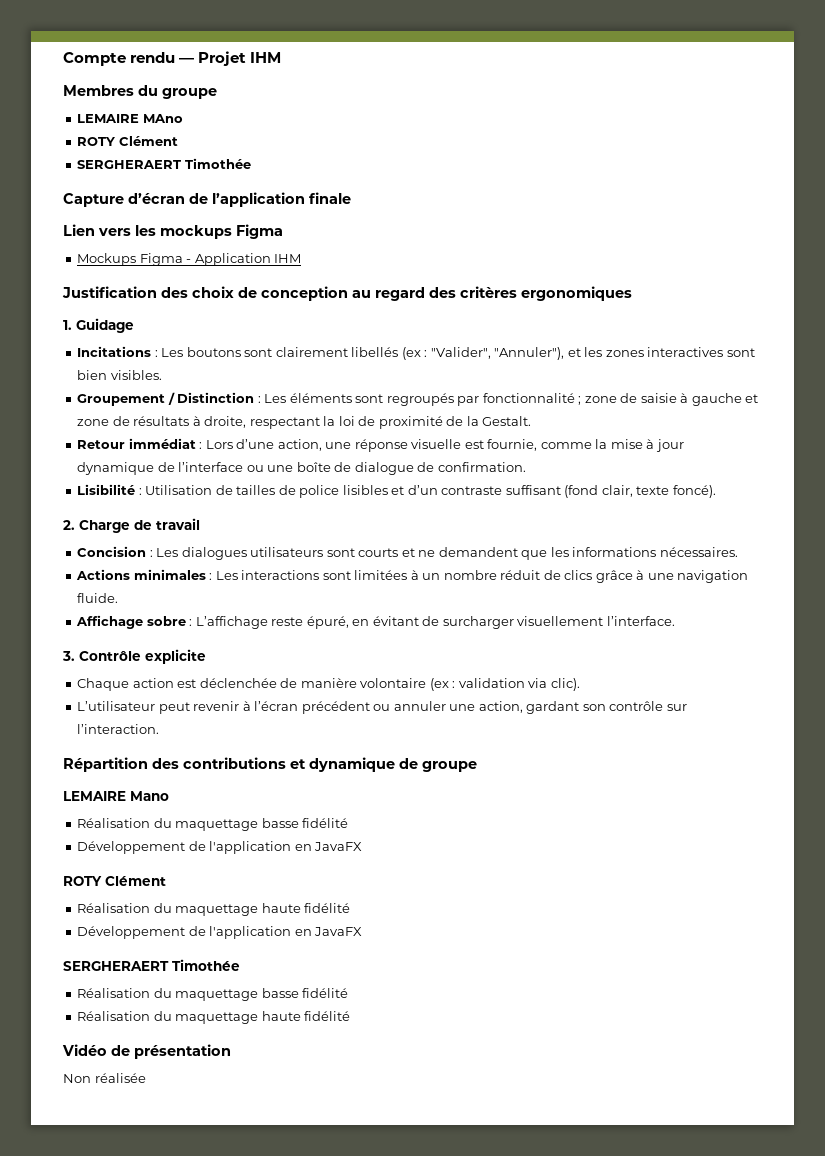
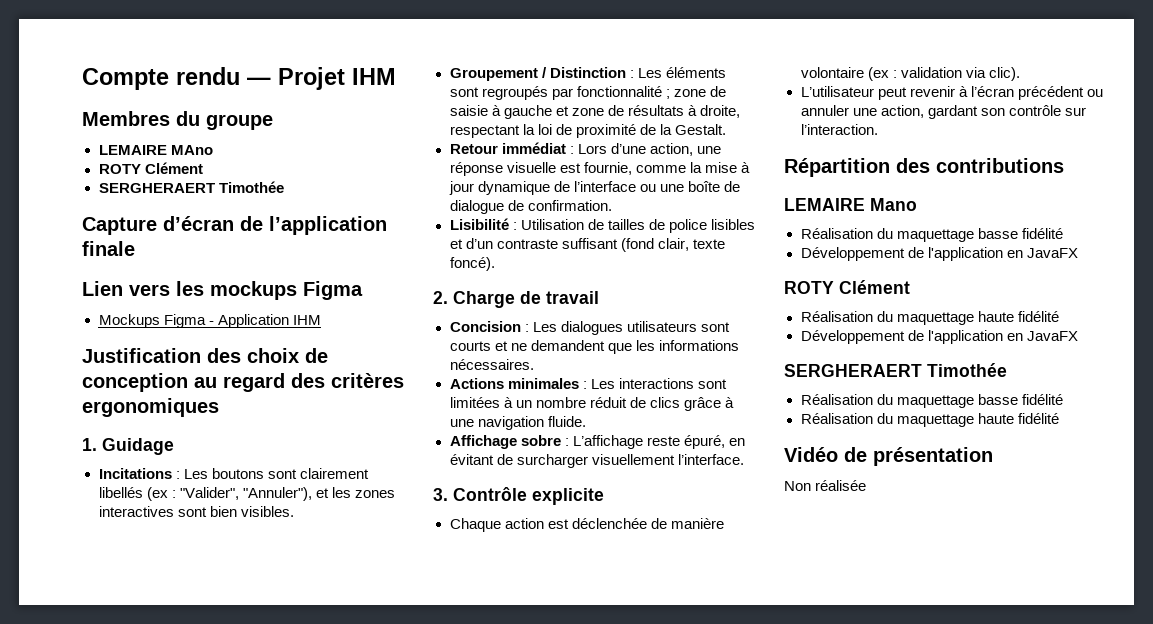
[290,757,477,772] et dynamique de groupe -> (1064, 165) none

